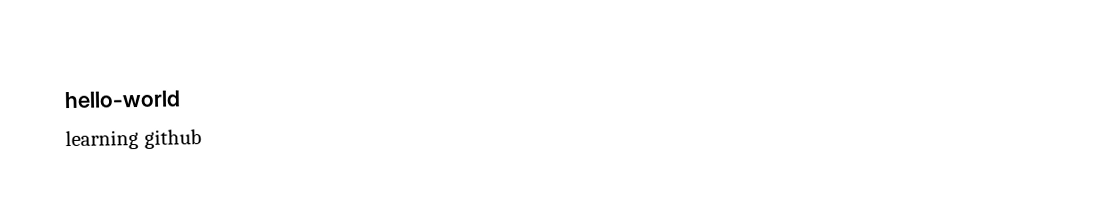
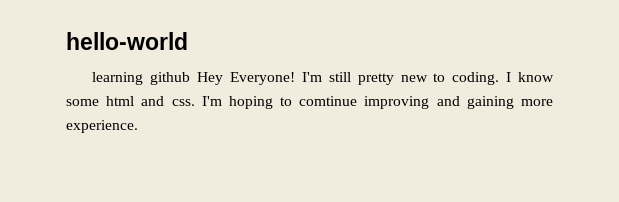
(202, 139) none -> [197,72,554,85] [66,96,553,109] [66,120,138,133] Hey Everyone! I'm still pretty new to coding. I know some html and css. I'm hoping to comtinue improving and gaining more experience.

